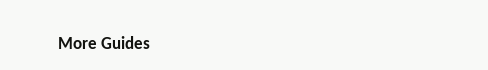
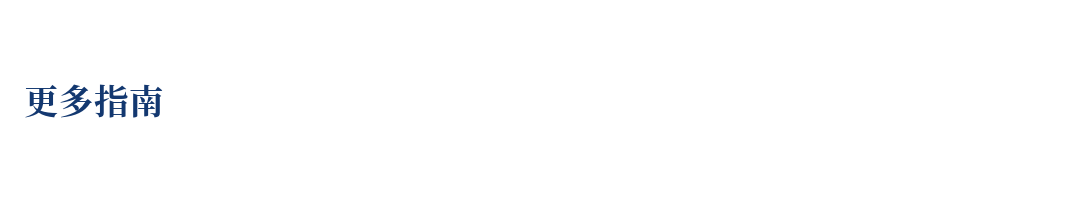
[58,36,151,49] More Guides -> [24,84,164,118] 更多指南

